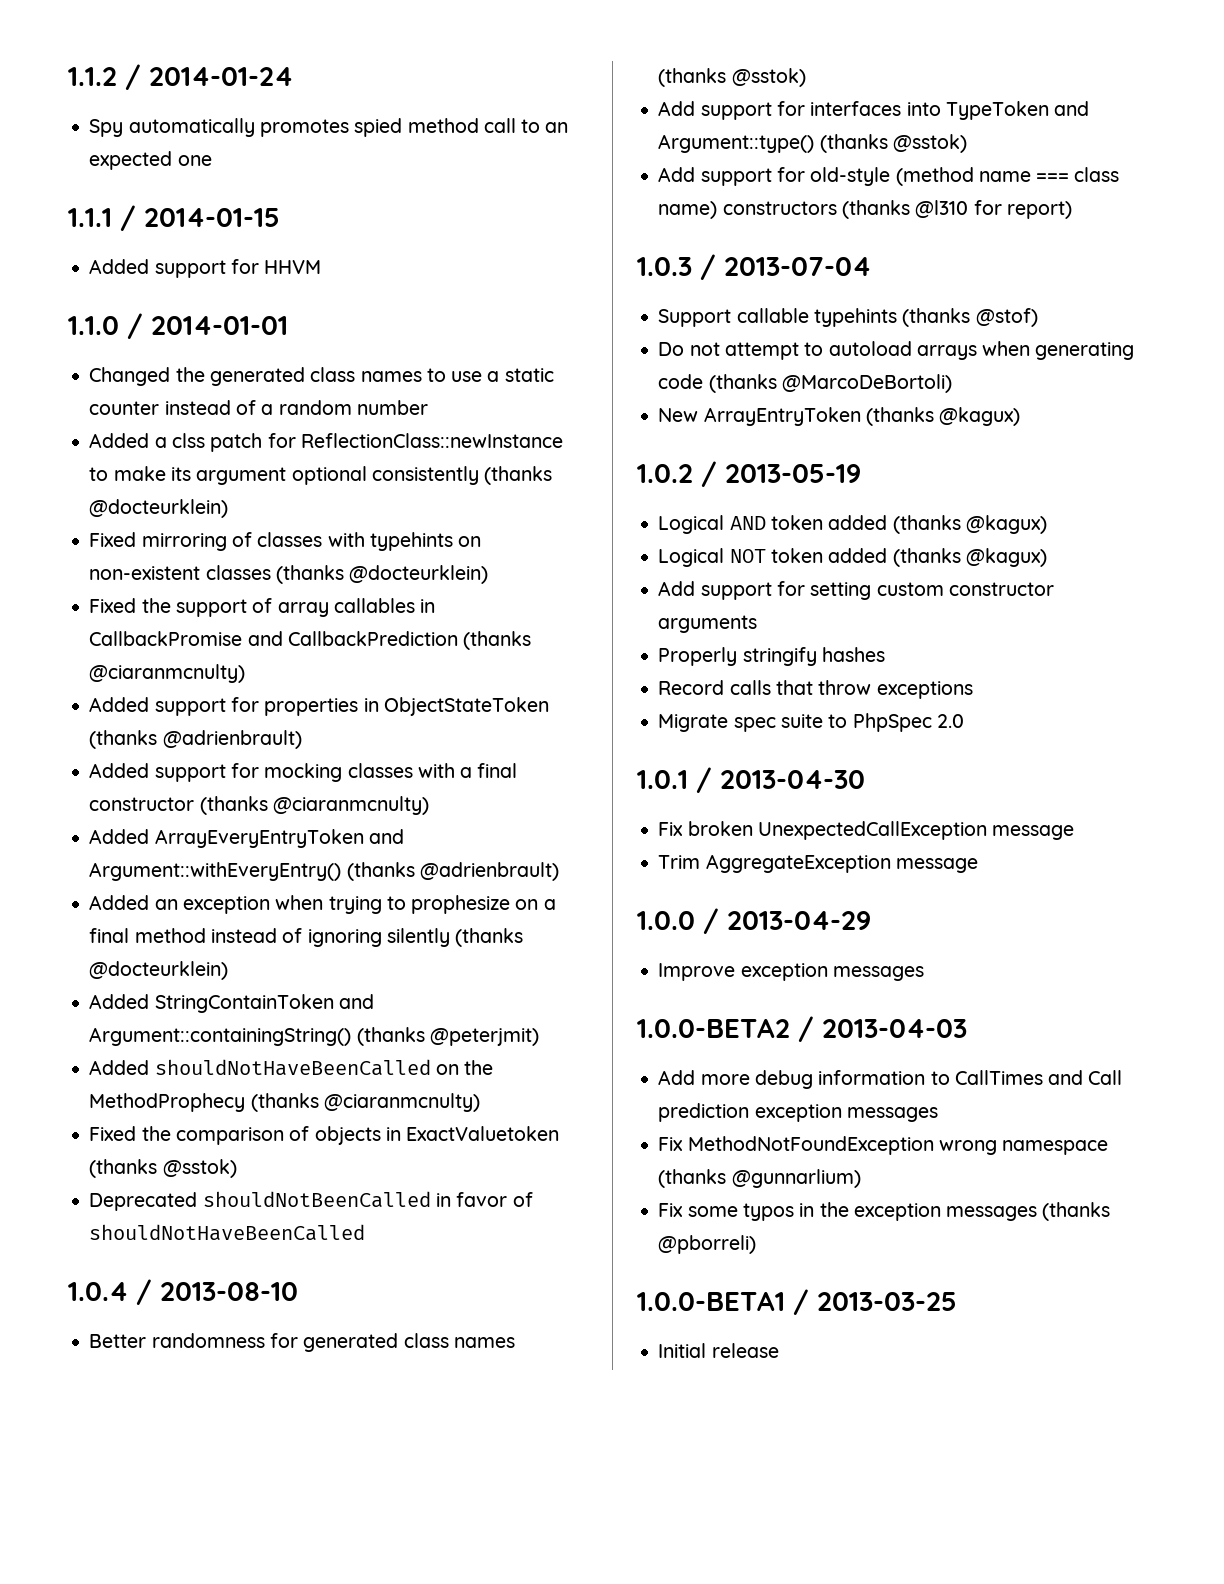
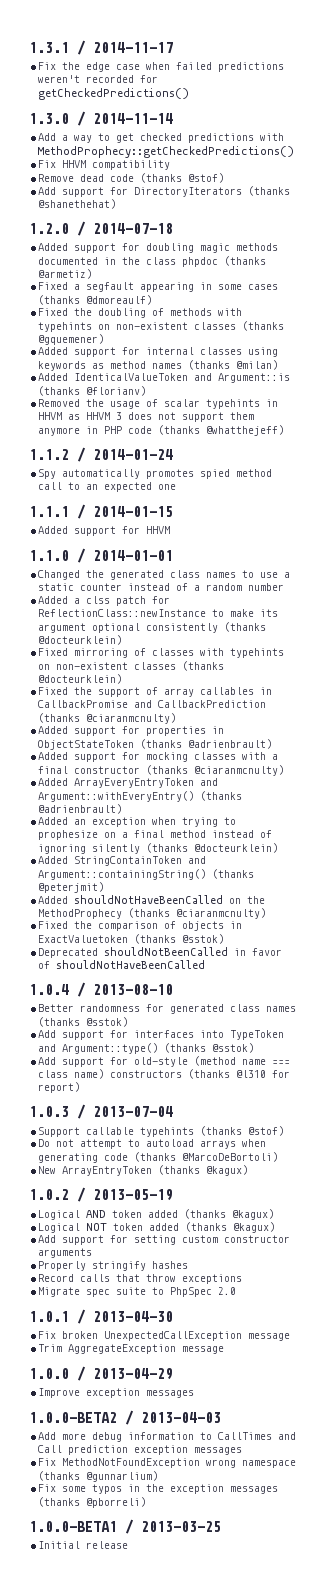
(68, 76) none -> [29,40,173,55] [38,62,285,72] [38,75,159,83] [38,88,190,100] [29,111,173,126] [38,133,285,143] [38,146,295,158] [38,160,171,170] [38,173,225,183] [38,186,291,197] [38,199,117,209] [29,221,173,236] [38,243,279,253] [38,256,267,267] [38,269,93,279] [38,282,279,292] [38,295,153,305] [38,308,243,318] [38,321,285,332] [38,334,105,345] [38,347,279,357] [38,360,279,371] [38,373,291,383] [38,386,147,396] [38,399,279,409] [38,412,255,422] [38,425,285,436] 1.3.1 / 2014-11-17 // Fix the edge case when failed predictions weren't recorded for getCheckedPredictions() // 1.3.0 / 2014-11-14 // Add a way to get checked predictions with MethodProphecy::getCheckedPredictions() // Fix HHVM compatibility // Remove dead code (thanks @stof) // Add support for DirectoryIterators (thanks @shanethehat) // 1.2.0 / 2014-07-18 // Added support for doubling magic methods documented in the class phpdoc (thanks @armetiz) // Fixed a segfault appearing in some cases (thanks @dmoreaulf) // Fixed the doubling of methods with typehints on non-existent classes (thanks @gquemener) // Added support for internal classes using keywords as method names (thanks @milan) // Added IdenticalValueToken and Argument::is (thanks @florianv) // Removed the usage of scalar typehints in HHVM as HHVM 3 does not support them anymore in PHP code (thanks @whatthejeff) //

